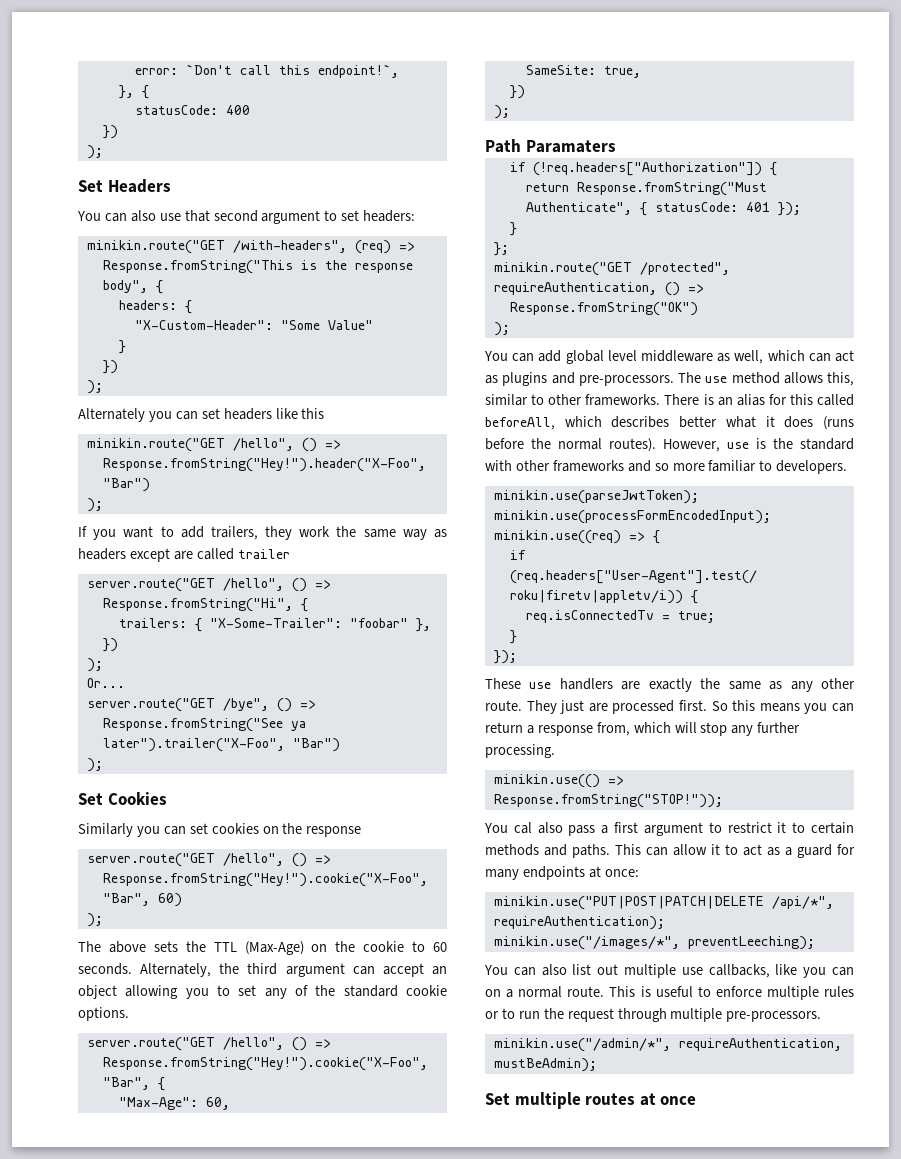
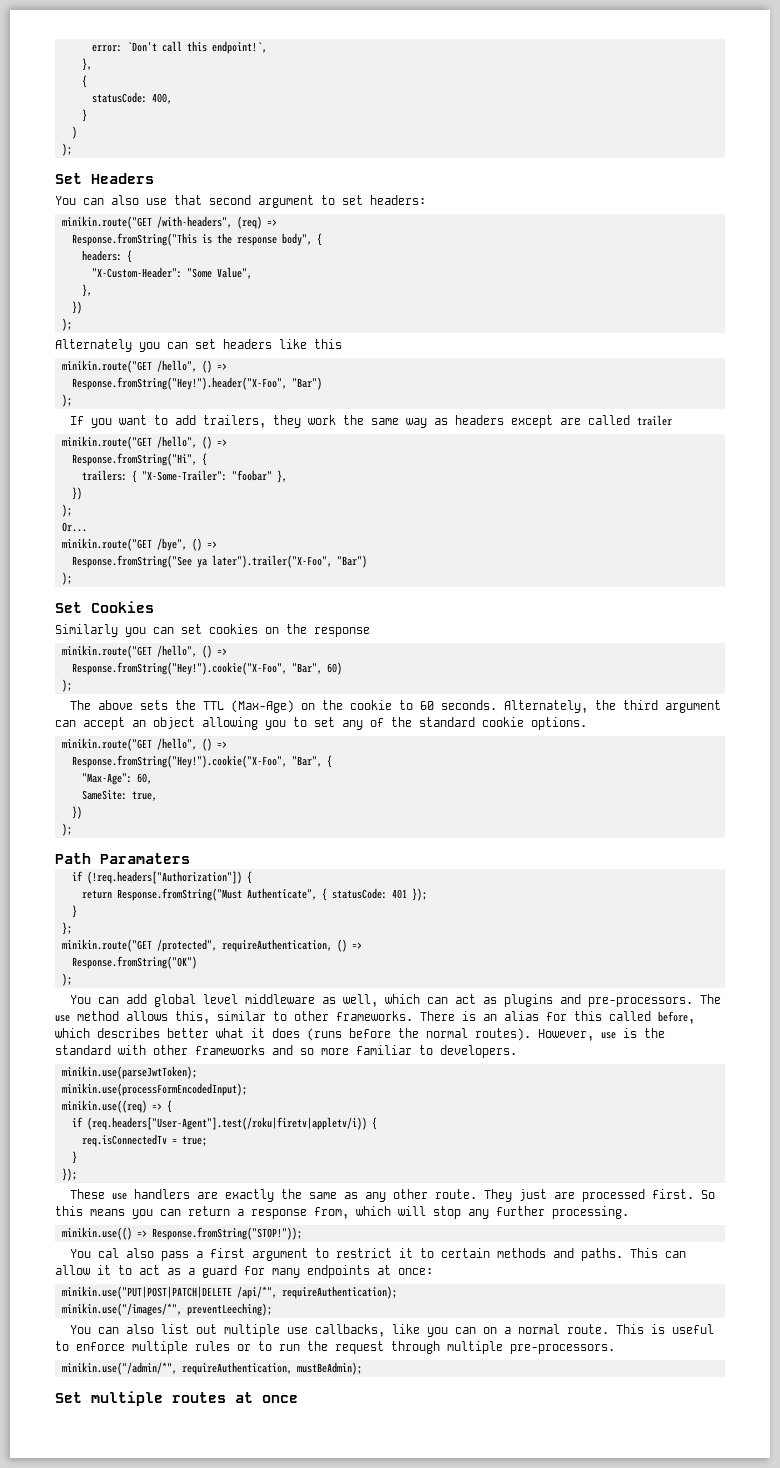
(134, 92) none -> (92, 64) //
[225,105,250,115] [102,125,118,139] 400 // }) -> [151,93,172,104] [81,109,87,122] [71,126,77,139] 400, // } // )
[327,320,373,330] [118,340,126,354] Value" // } -> [216,267,252,279] [81,284,92,297] Value", // },
[86,578,215,592] server.route("GET -> [61,436,152,449] minikin.route("GET
[86,698,215,712] server.route("GET -> [61,538,152,551] minikin.route("GET
[86,853,215,867] server.route("GET -> [61,645,152,658] minikin.route("GET
[86,1037,215,1051] server.route("GET -> [61,738,152,751] minikin.route("GET
[485,417,555,430] beforeAll, -> [658,1011,695,1024] before,

